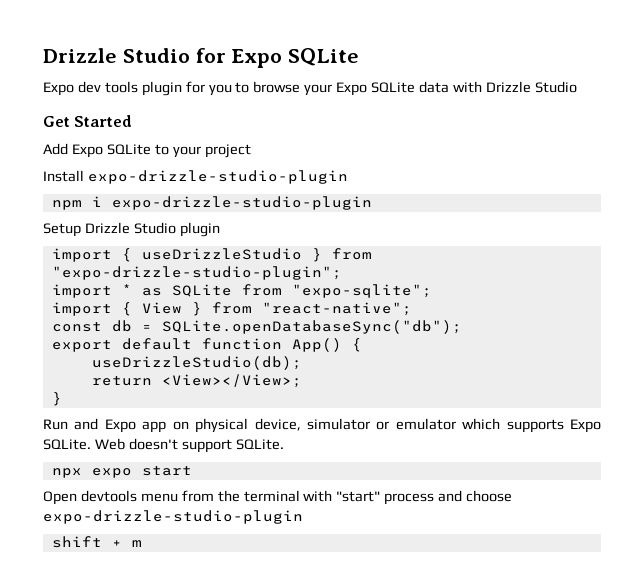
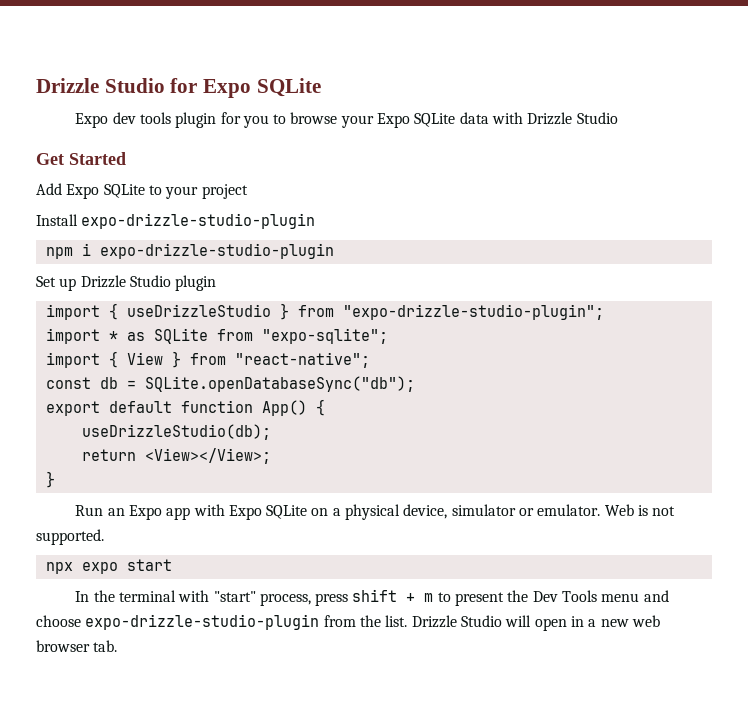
[43,223,81,237] Setup -> [36,276,77,291] Set up
[74,418,99,430] and -> [107,508,125,516] an
[172,418,602,433] [43,438,284,453] [51,466,192,478] [43,490,513,505] [43,510,303,524] [51,536,142,548] on physical device, simulator or emulator which supports Expo SQLite. Web doesn't support SQLite. // npx expo start // Open devtools menu from the terminal with "start" process and choose expo-drizzle-studio-plugin // shift + m -> [193,504,676,520] [36,529,104,545] [45,559,172,574] [75,589,669,606] [36,614,660,631] [36,640,118,652] with Expo SQLite on a physical device, simulator or emulator. Web is not supported. // npx expo start // In the terminal with "start" process, press shift + m to present the Dev Tools menu and choose expo-drizzle-studio-plugin from the list. Drizzle Studio will open in a new web browser tab.

